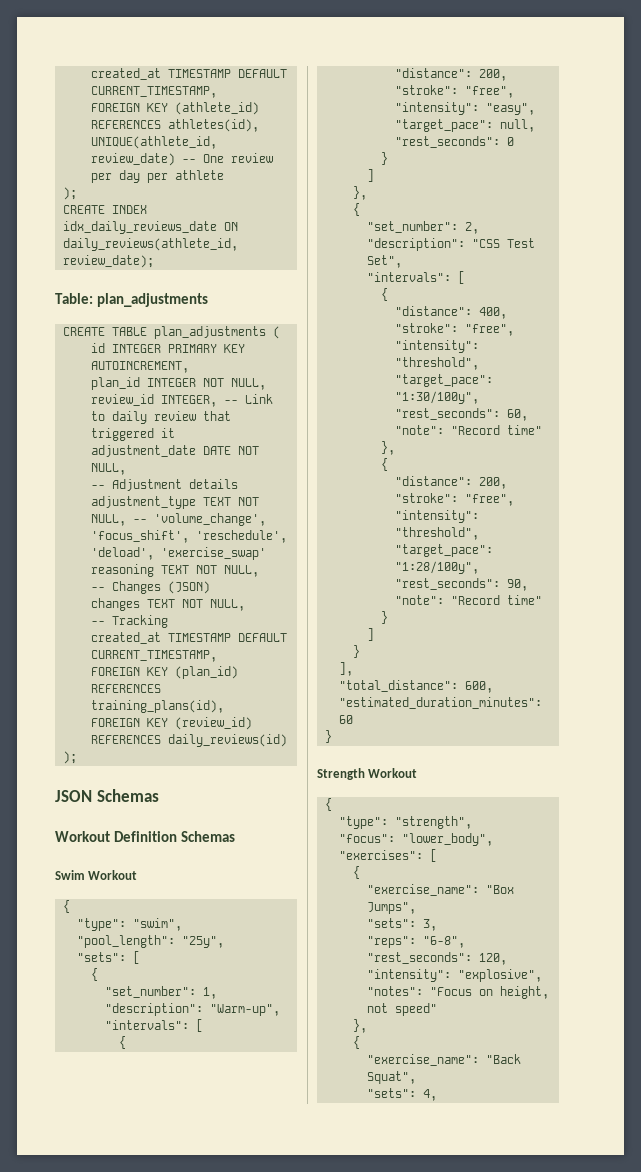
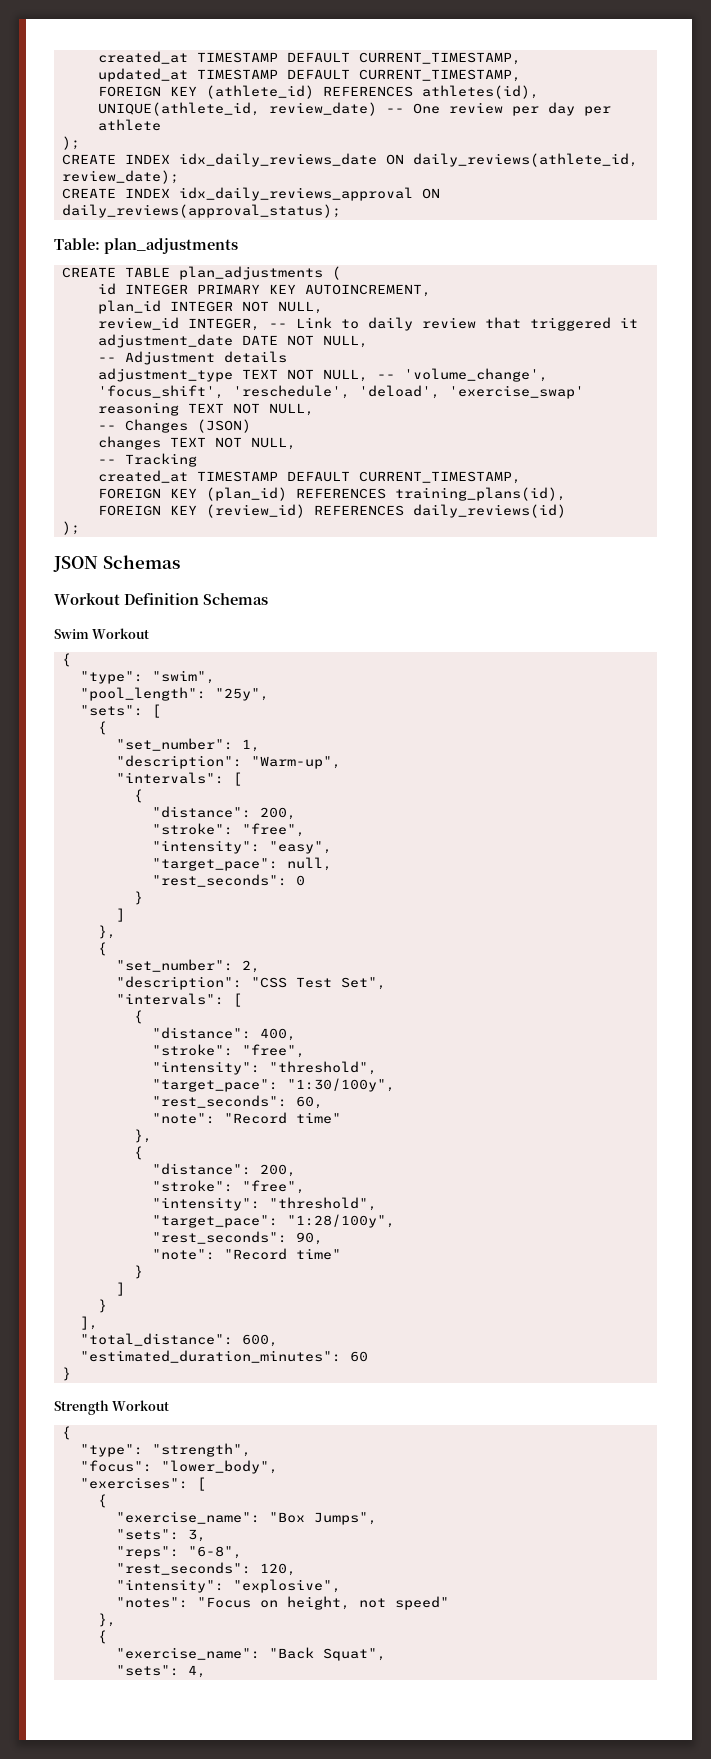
[90,68,287,80] [90,86,217,98] created_at TIMESTAMP DEFAULT CURRENT_TIMESTAMP, -> [97,51,521,65] [97,68,521,82] created_at TIMESTAMP DEFAULT CURRENT_TIMESTAMP, // updated_at TIMESTAMP DEFAULT CURRENT_TIMESTAMP,
(154, 261) none -> [61,187,440,201] [61,204,341,218] // CREATE INDEX idx_daily_reviews_approval ON daily_reviews(approval_status);

